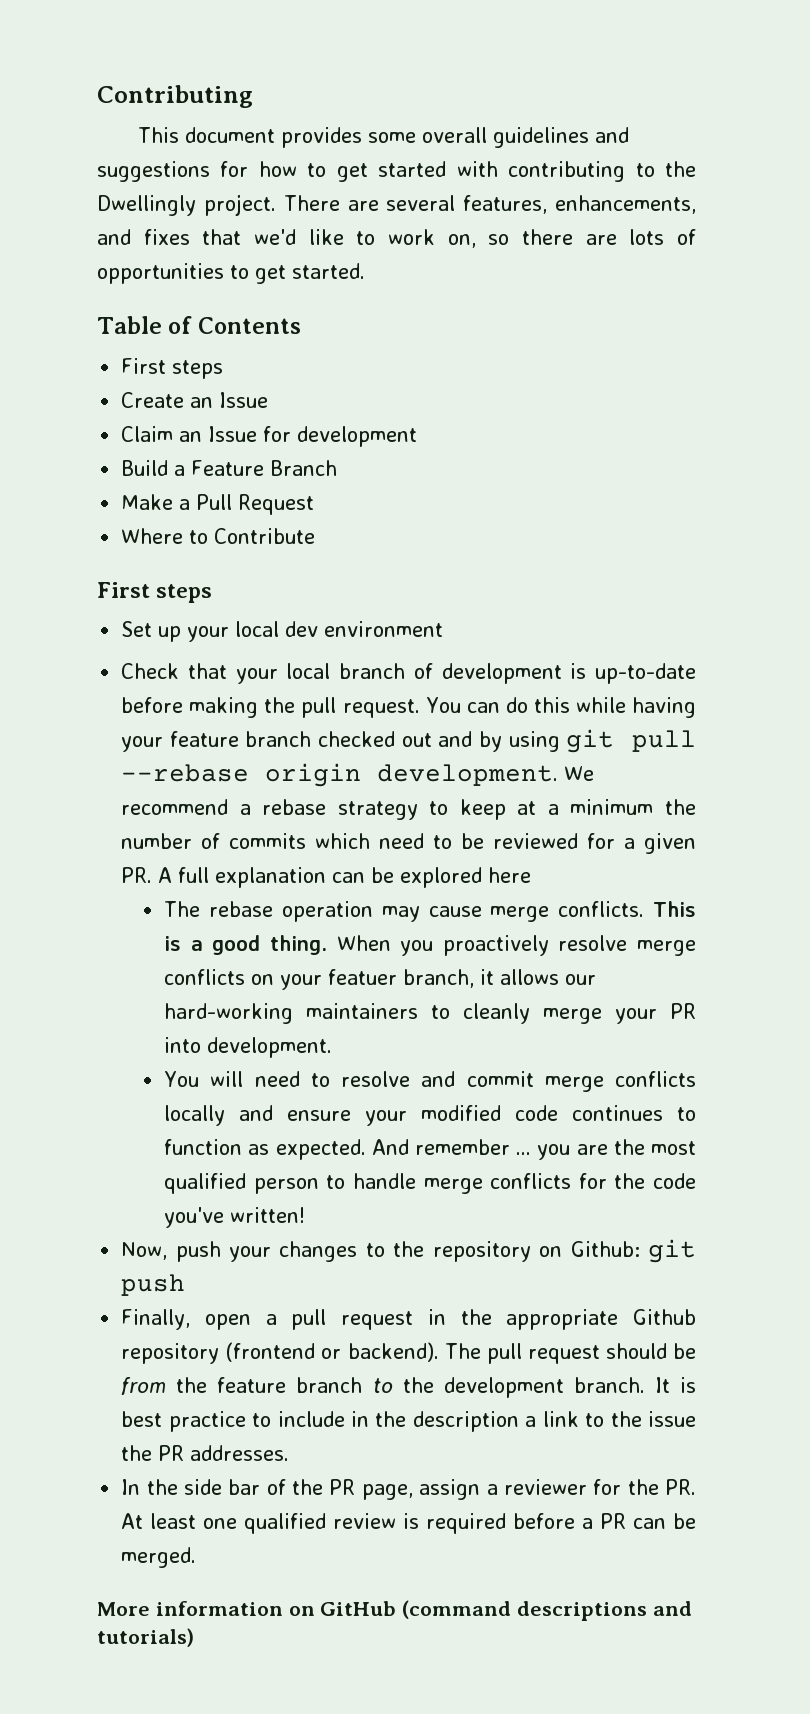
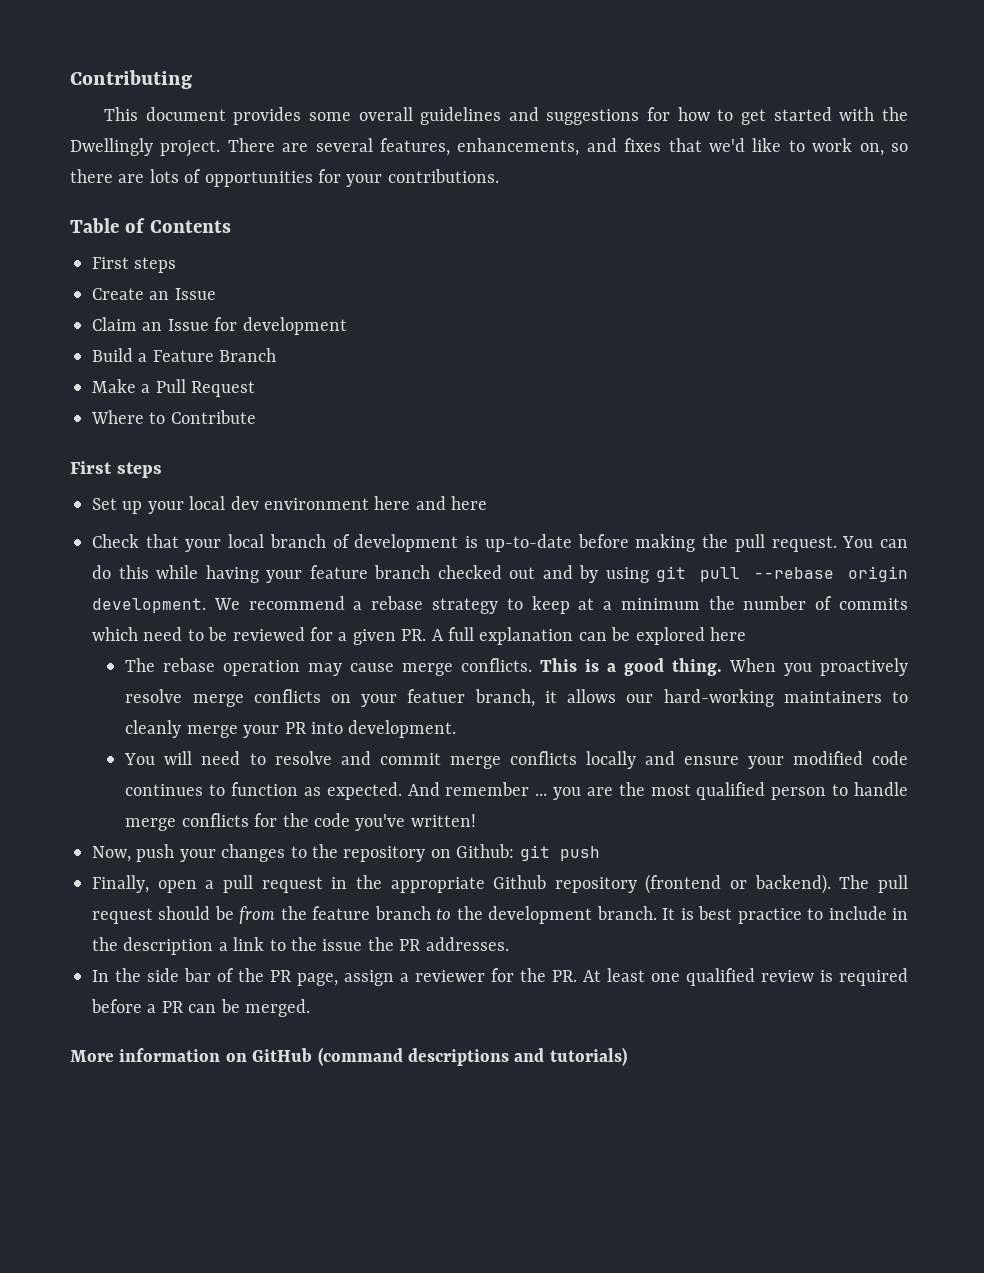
[508,161,655,182] contributing to -> (875, 114) none
[230,263,365,284] to get started. -> [318,169,499,187] for your contributions.
(444, 629) none -> [374,496,488,510] here and here

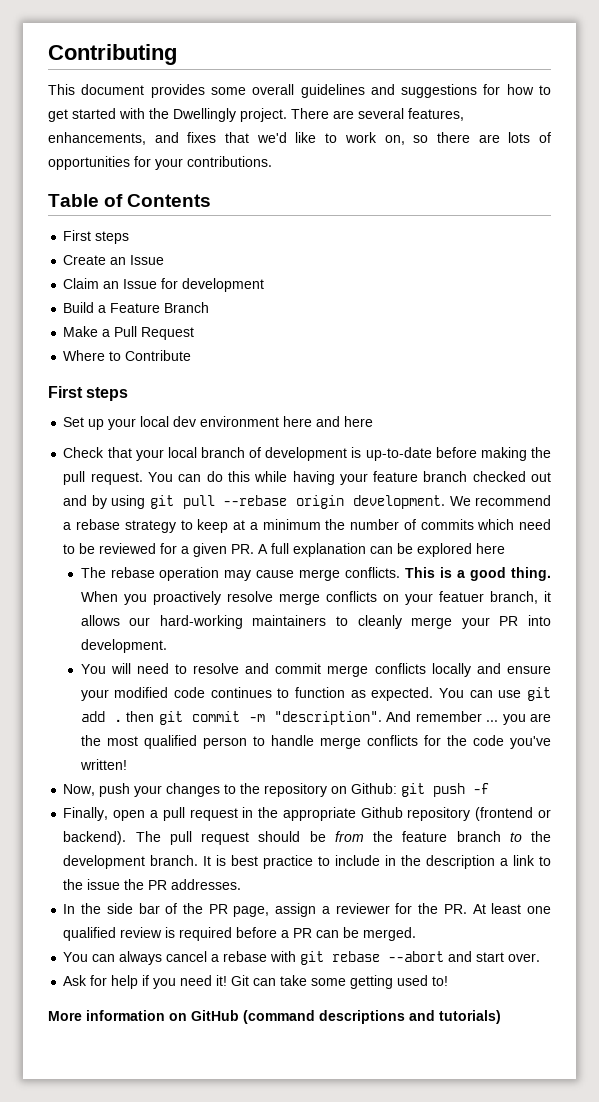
(402, 791) none -> [438,687,551,701] [80,711,382,725] You can use git add . then git commit -m "description".
(600, 853) none -> [473,783,490,794] -f
(310, 1008) none -> [63,951,541,965] [63,975,449,989] // You can always cancel a rebase with git rebase --abort and start over. // Ask for help if you need it! Git can take some getting used to!

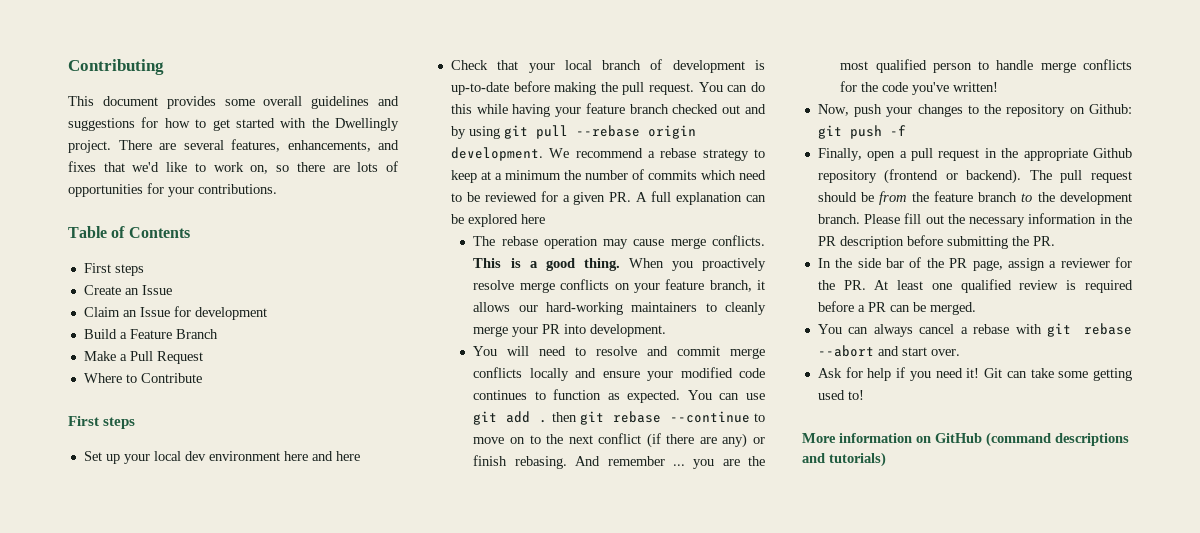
[438,591,484,602] featuer -> [665,279,705,290] feature
[191,711,382,725] commit -m "description". -> [612,411,765,423] [473,433,765,448] [473,455,567,469] rebase --continue to move on to the next conflict (if there are any) or finish rebasing.
[203,855,551,869] [63,879,242,890] It is best practice to include in the description a link to the issue the PR addresses. -> [864,213,1132,227] [817,235,1055,249] Please fill out the necessary information in the PR description before submitting the PR.

